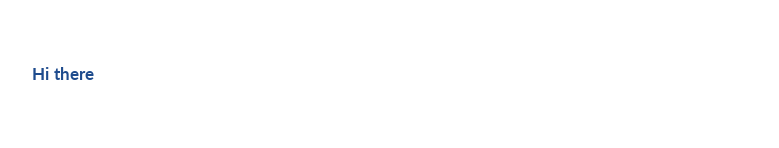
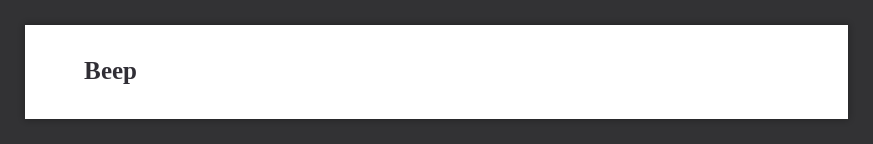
[32,67,94,80] Hi there -> [84,62,137,84] Beep

